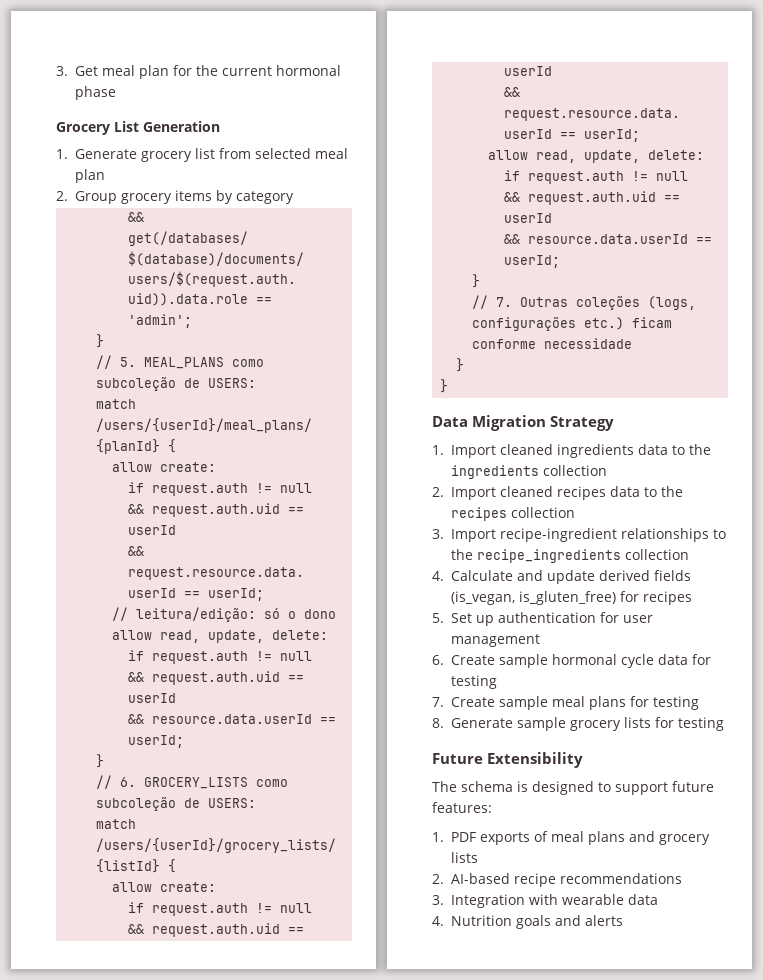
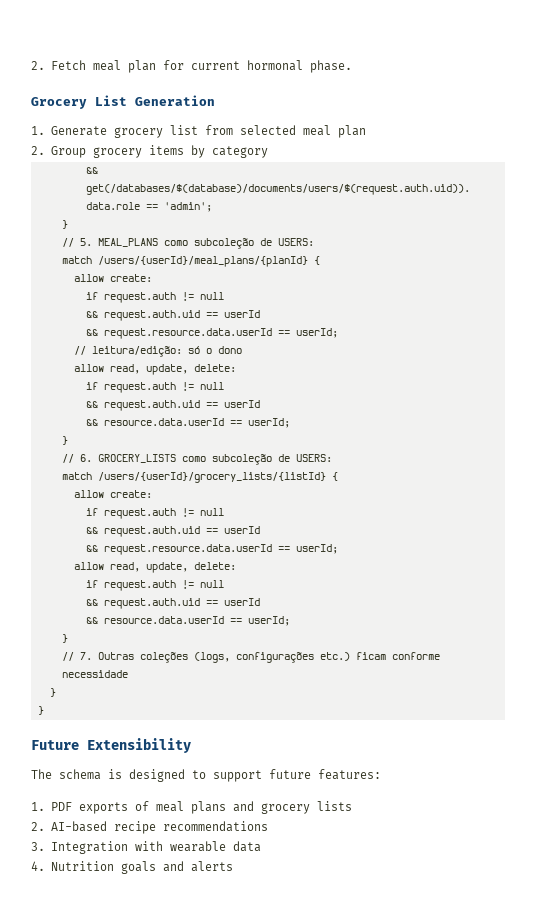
[56,66,98,76] 3. Get -> [31,60,86,70] 2. Fetch
[195,65,218,76] the -> (184, 65) none
[74,86,116,100] phase -> [309,60,352,73] phase.
[432,415,615,431] [432,444,711,458] [450,465,607,479] [432,486,683,500] [450,507,575,521] [432,528,726,542] [450,549,689,563] [432,570,691,584] [450,591,692,605] [432,612,653,626] [450,634,540,647] [432,654,711,668] [450,675,497,689] [432,696,699,710] [432,717,724,731] // Data Migration Strategy // 1. Import cleaned ingredients data to the ingredients collection // 2. Import cleaned recipes data to the recipes collection // 3. Import recipe-ingredient relationships to the recipe_ingredients collection // 4. Calculate and update derived fields (is_vegan, is_gluten_free) for recipes // 5. Set up authentication for user management // 6. Create sample hormonal cycle data for testing // 7. Create sample meal plans for testing // 8. Generate sample grocery lists for testing -> (44, 710) none

